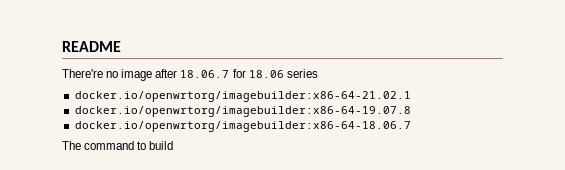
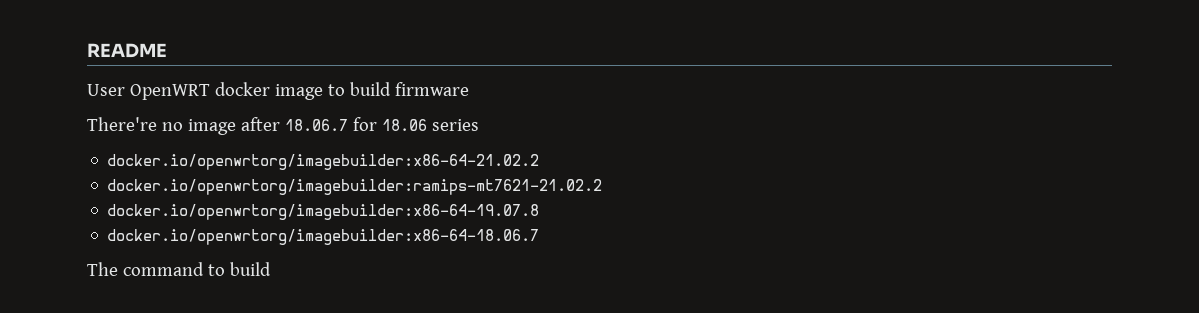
(121, 46) none -> [87,82,469,100] // User OpenWRT docker image to build firmware
[74,91,411,102] docker.io/openwrtorg/imagebuilder:x86-64-21.02.1 -> [107,154,540,170] [107,179,603,195] docker.io/openwrtorg/imagebuilder:x86-64-21.02.2 // docker.io/openwrtorg/imagebuilder:ramips-mt7621-21.02.2

